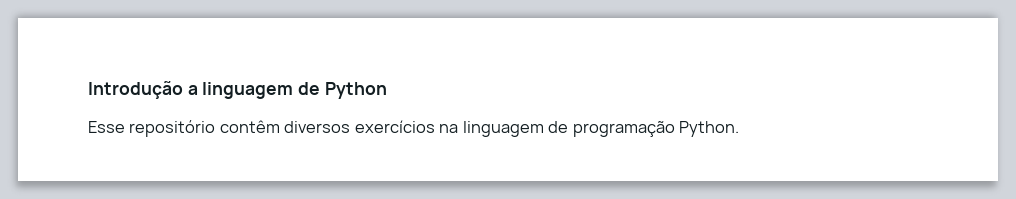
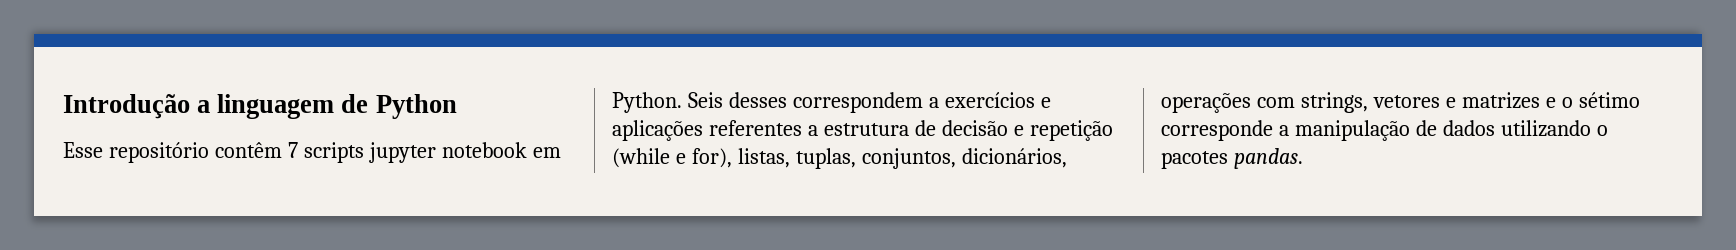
[284,120,740,137] diversos exercícios na linguagem de programação Python. -> [287,142,561,163] [612,92,1051,113] [612,120,1113,141] [612,148,1067,169] [1161,92,1640,113] [1161,120,1608,141] [1161,148,1303,169] 7 scripts jupyter notebook em Python. Seis desses correspondem a exercícios e aplicações referentes a estrutura de decisão e repetição (while e for), listas, tuplas, conjuntos, dicionários, operações com strings, vetores e matrizes e o sétimo corresponde a manipulação de dados utilizando o pacotes pandas.

